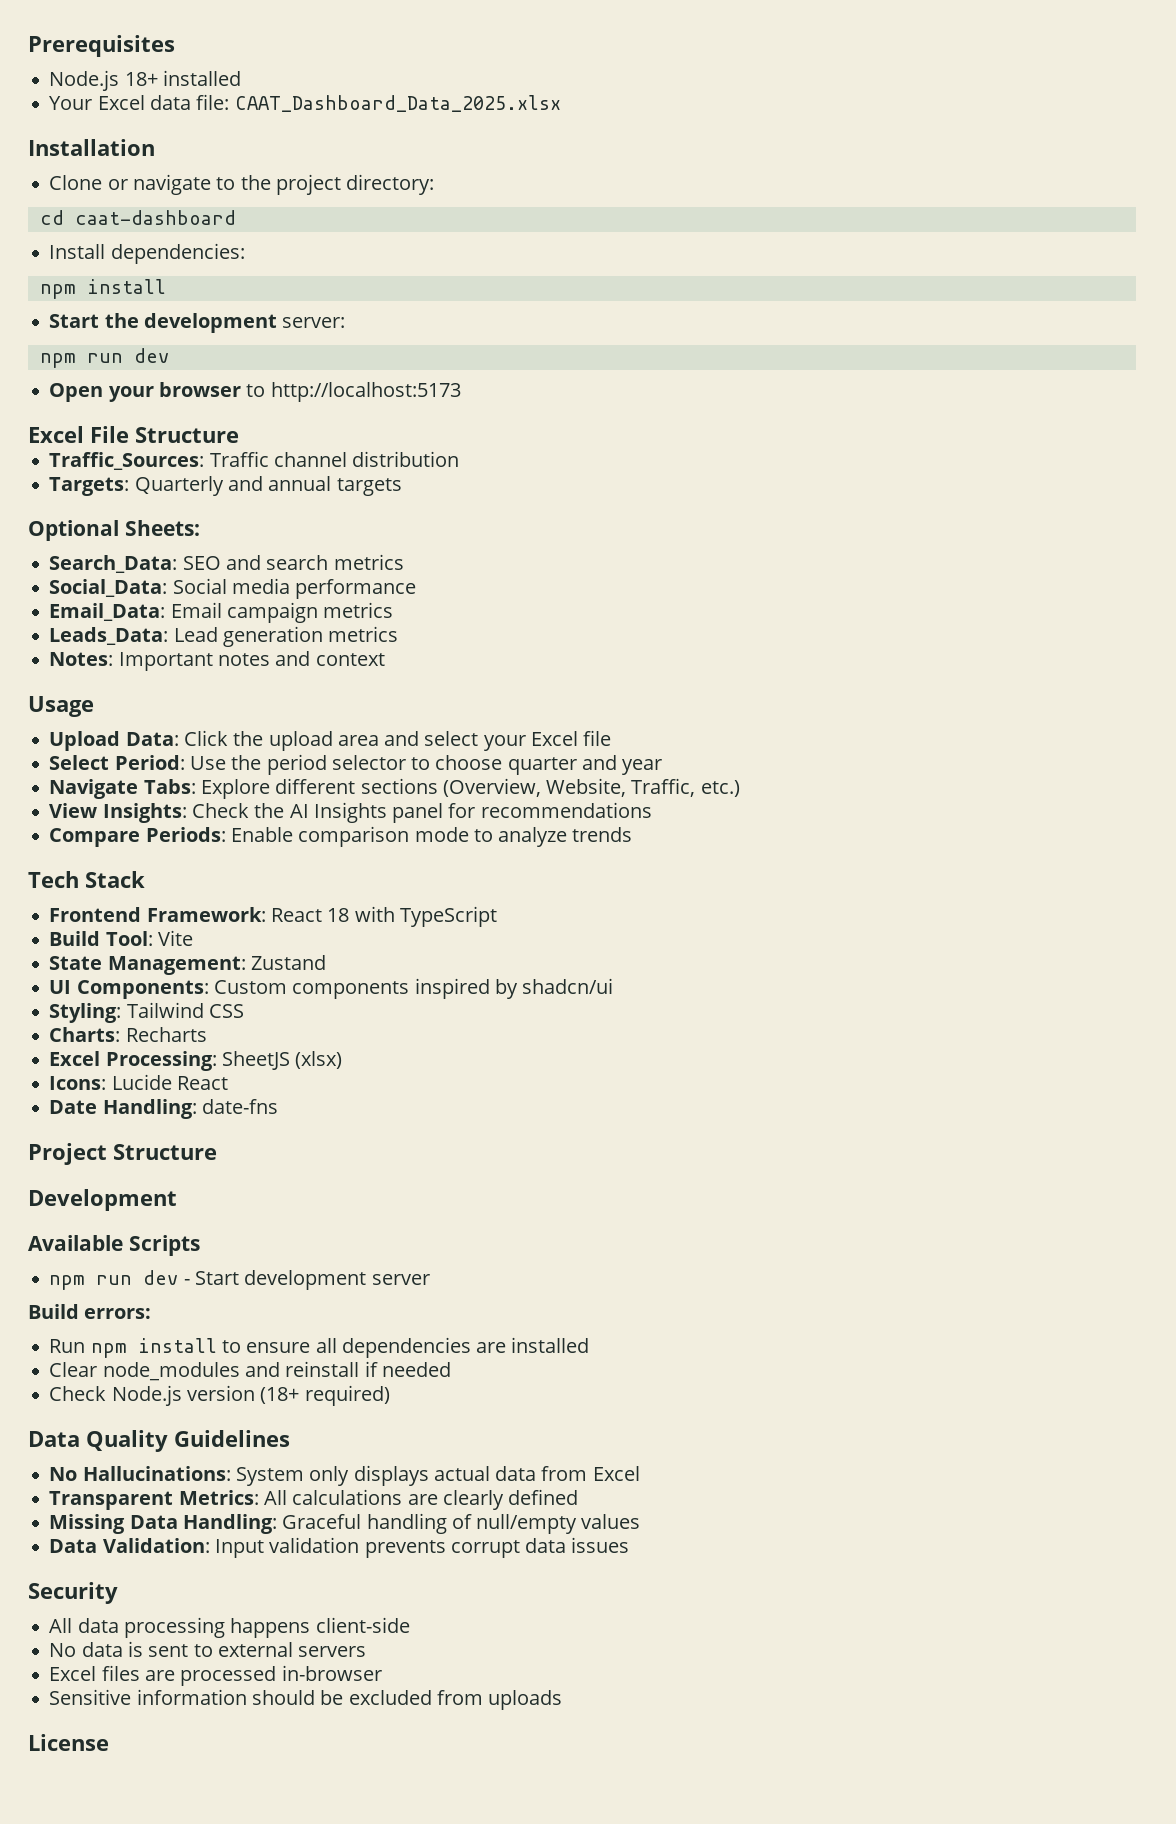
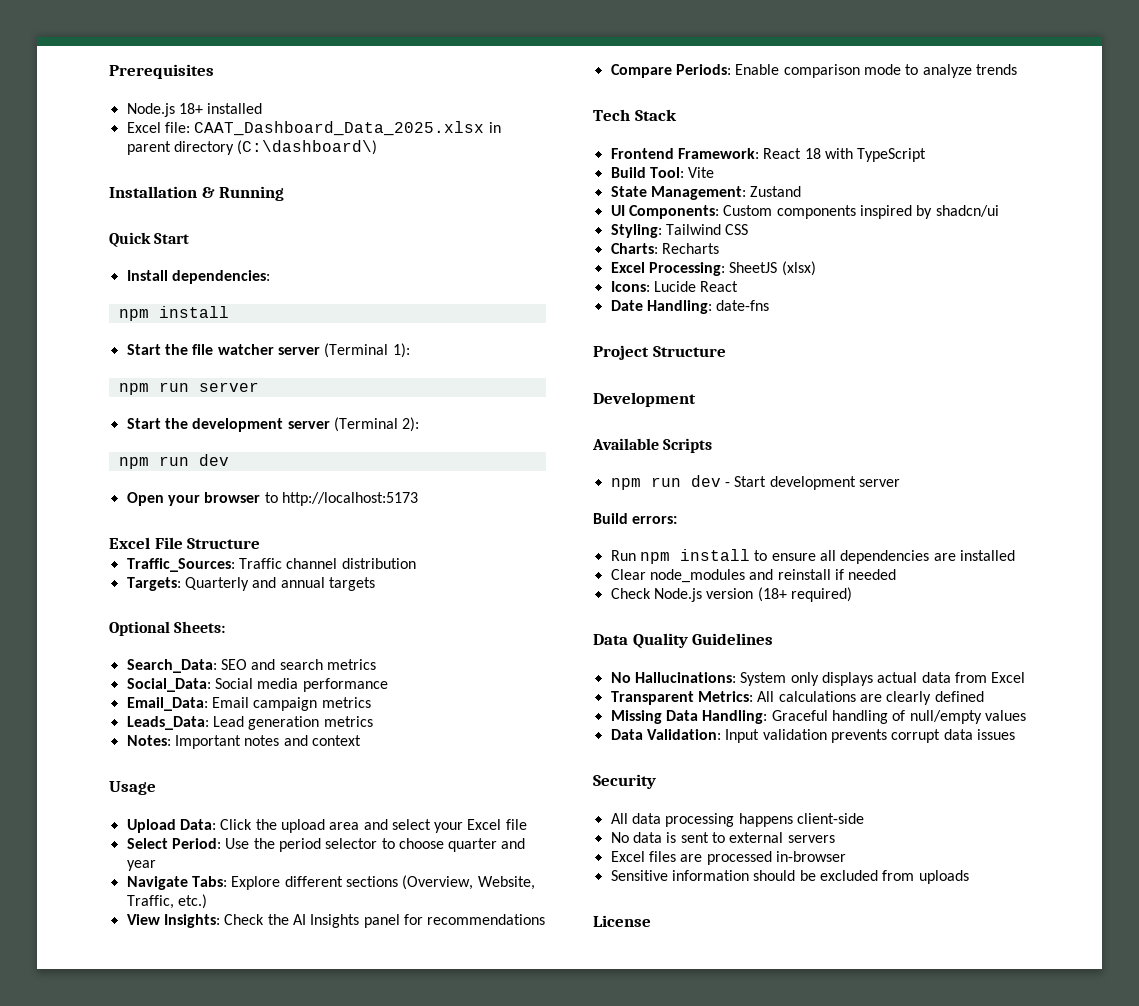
[49,95,191,110] Your Excel data -> [126,122,161,133] Excel
[28,139,155,156] [49,174,435,195] [39,210,236,225] [49,243,245,264] [39,279,166,299] // Installation // Clone or navigate to the project directory: // cd caat-dashboard // Install dependencies: // npm install -> [488,122,501,133] [126,140,378,155] [109,186,285,201] [109,232,190,247] [126,270,270,284] [118,306,229,321] [126,343,410,358] [118,382,259,395] in parent directory (C:\dashboard\) // Installation & Running // Quick Start // Install dependencies: // npm install // Start the file watcher server (Terminal 1): // npm run server
[282,317,346,328] server: -> [287,417,420,432] server (Terminal 2):

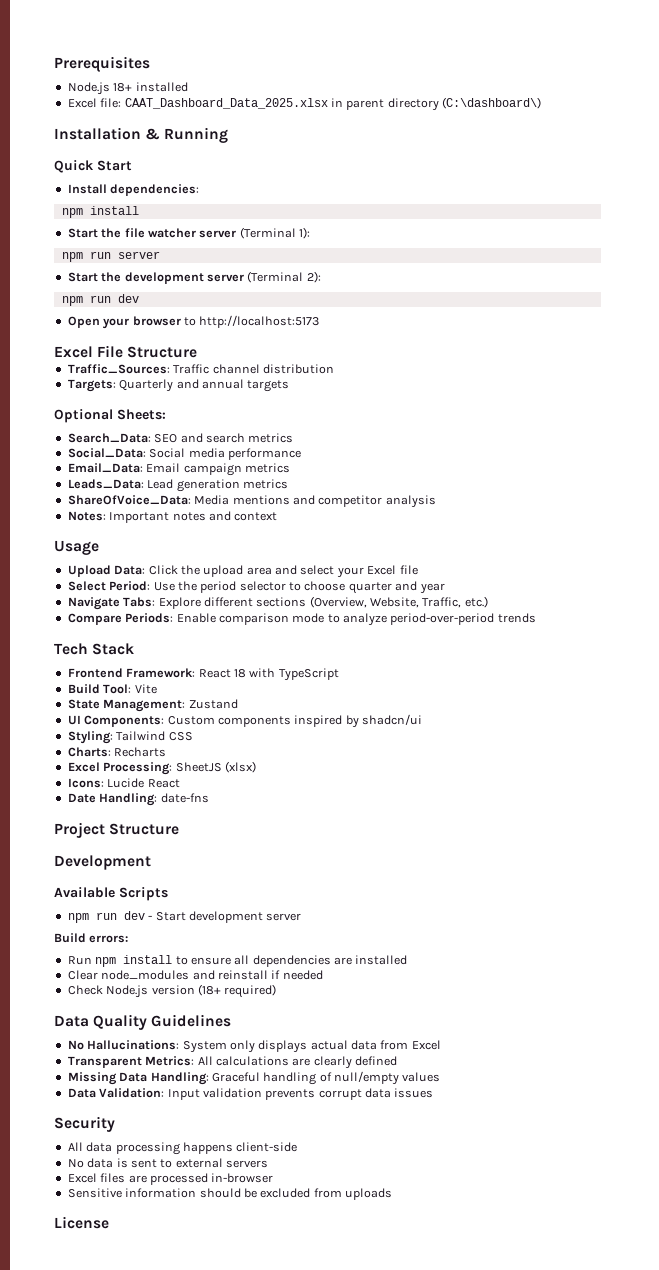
(373, 721) none -> [67,495,436,508] // ShareOfVoice_Data: Media mentions and competitor analysis
[126,914,546,928] // View Insights: Check the AI Insights panel for recommendations -> (488, 602) none
(972, 71) none -> [390,613,495,625] period-over-period

